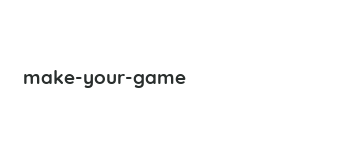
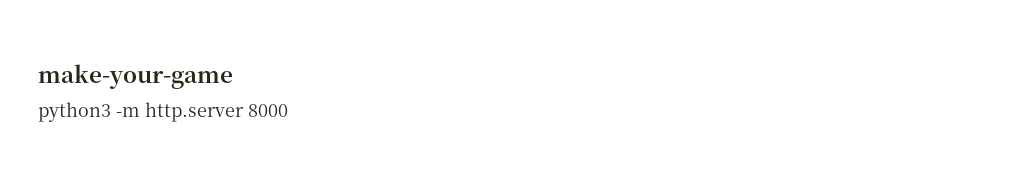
(186, 79) none -> [38,102,288,122] // python3 -m http.server 8000

